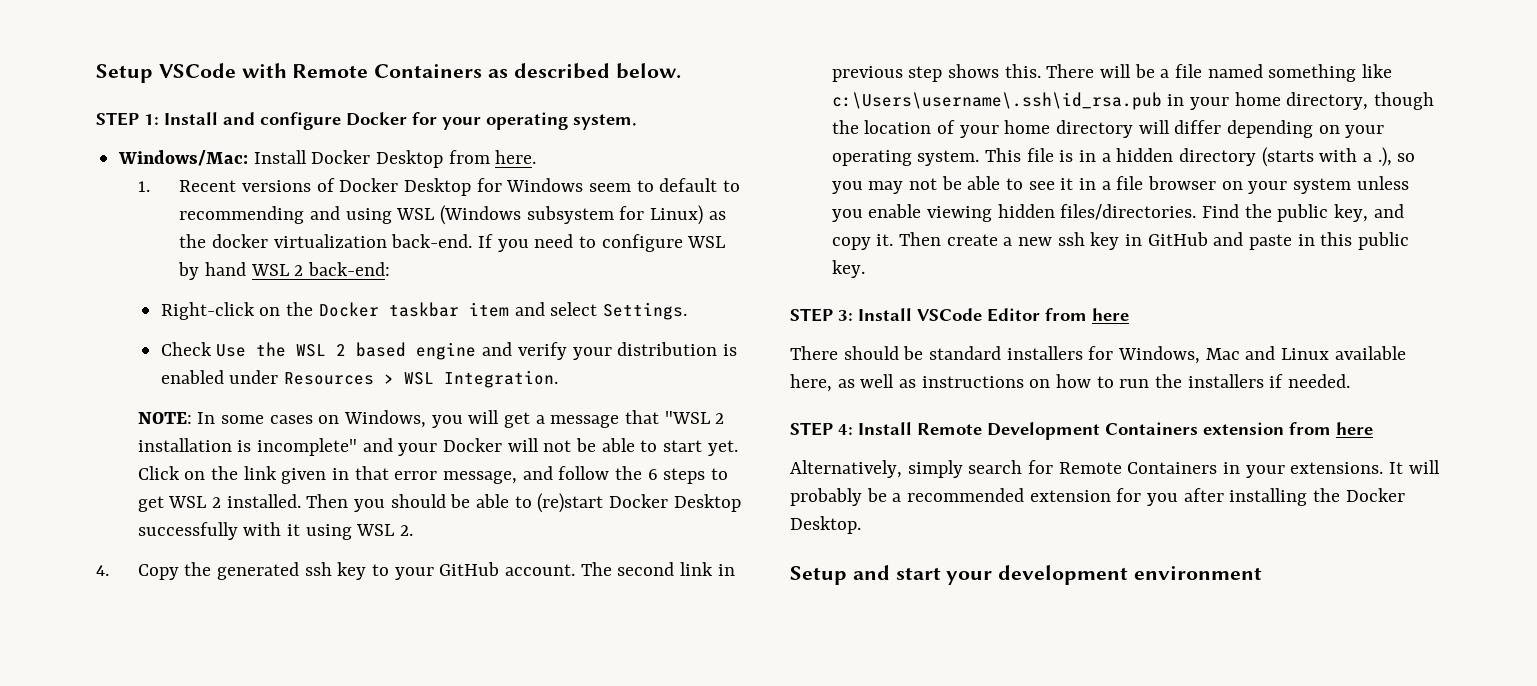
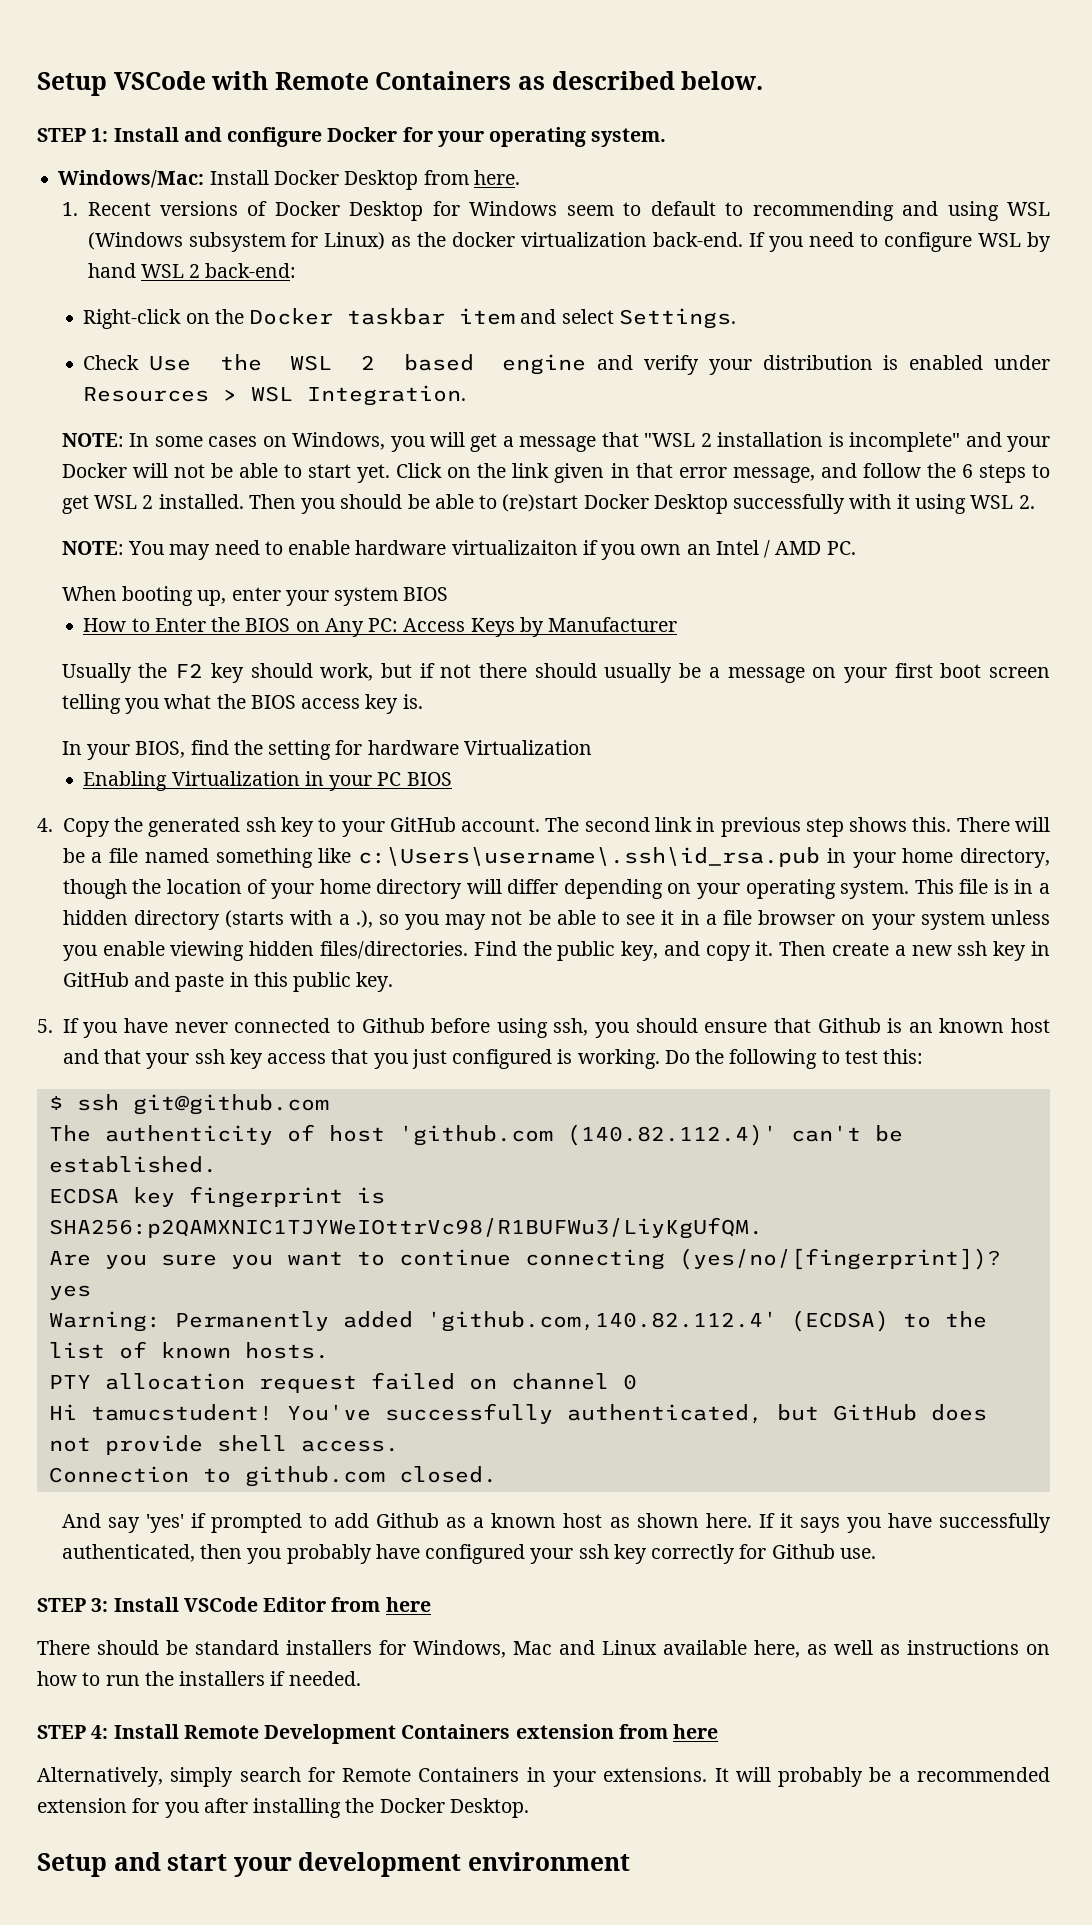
(414, 530) none -> [61,540,856,560] [61,586,449,606] [83,617,678,637] [61,663,1050,683] [61,694,423,714] [61,740,592,760] [83,771,452,791] // NOTE: You may need to enable hardware virtualizaiton if you own an Intel / AMD PC. // When booting up, enter your system BIOS // How to Enter the BIOS on Any PC: Access Keys by Manufacturer // Usually the F2 key should work, but if not there should usually be a message on your first boot screen telling you what the BIOS access key is. // In your BIOS, find the setting for hardware Virtualization // Enabling Virtualization in your PC BIOS
(865, 269) none -> [37,1018,1050,1038] [62,1049,924,1069] [48,1094,329,1115] [48,1124,903,1146] [48,1156,217,1173] [48,1186,385,1208] [48,1217,763,1239] [48,1248,1001,1270] [48,1285,91,1300] [48,1310,987,1332] [48,1341,329,1359] [48,1372,637,1393] [48,1403,987,1424] [48,1435,399,1455] [48,1466,497,1487] [61,1513,1051,1533] [61,1544,876,1564] // 5. If you have never connected to Github before using ssh, you should ensure that Github is an known host and that your ssh key access that you just configured is working. Do the following to test this: // $ ssh git@github.com // The authenticity of host 'github.com (140.82.112.4)' can't be established. // ECDSA key fingerprint is SHA256:p2QAMXNIC1TJYWeIOttrVc98/R1BUFWu3/LiyKgUfQM. // Are you sure you want to continue connecting (yes/no/[fingerprint])? yes // Warning: Permanently added 'github.com,140.82.112.4' (ECDSA) to the list of known hosts. // PTY allocation request failed on channel 0 // Hi tamucstudent! You've successfully authenticated, but GitHub does not provide shell access. // Connection to github.com closed. // And say 'yes' if prompted to add Github as a known host as shown here. If it says you have successfully authenticated, then you probably have configured your ssh key correctly for Github use.

